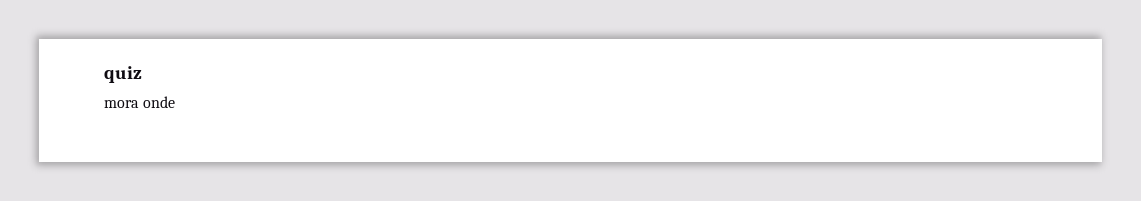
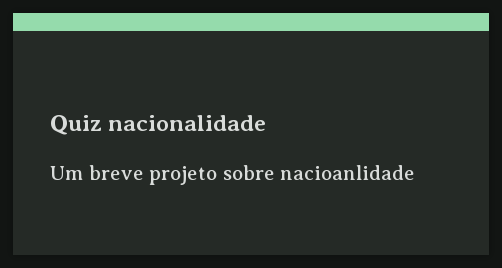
[104,66,142,83] [104,96,176,108] quiz // mora onde -> [50,115,267,135] [50,165,416,185] Quiz nacionalidade // Um breve projeto sobre nacioanlidade

